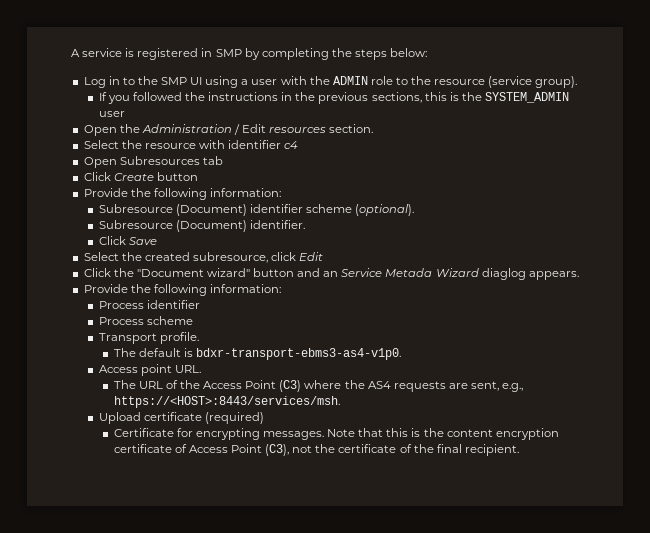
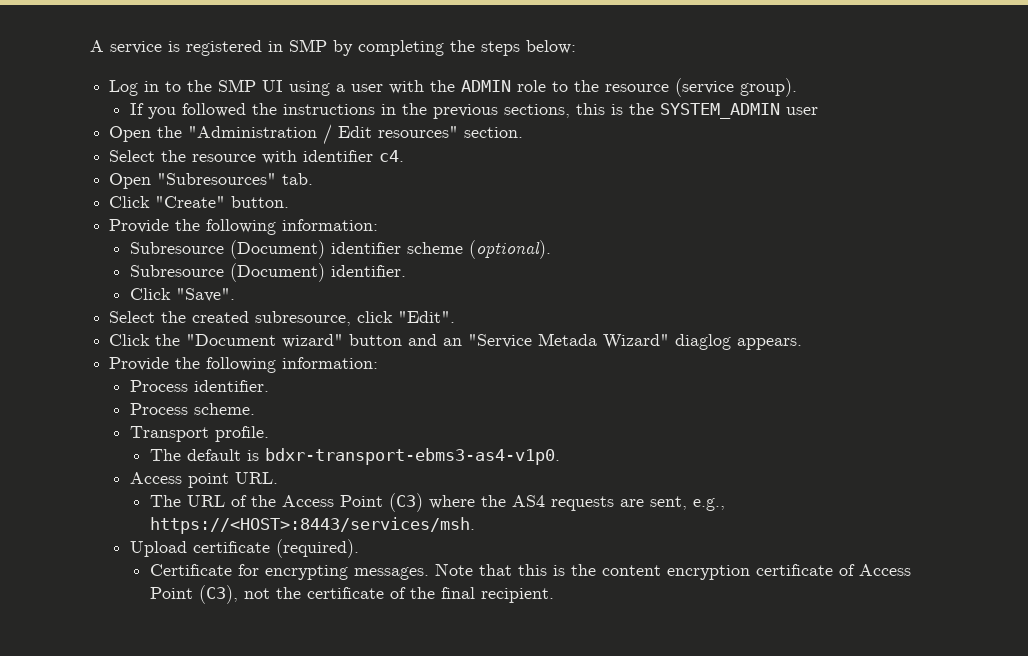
[141,124,232,133] Administration -> [188,126,318,138] "Administration
[269,127,327,133] resources -> [378,126,459,138] resources"
[284,141,299,149] [83,156,223,168] [83,172,198,181] c4 // Open Subresources tab // Click Create button -> [379,150,405,162] [109,173,314,189] [109,196,290,208] c4. // Open "Subresources" tab. // Click "Create" button.
[128,237,157,245] Save -> [175,288,235,302] "Save".
[299,252,324,261] Edit -> [398,311,456,323] "Edit".
[341,268,479,277] Service Metada Wizard -> [468,333,670,349] "Service Metada Wizard"
[146,300,200,309] [98,316,193,325] identifier // Process scheme -> [193,380,269,392] [129,403,255,415] identifier. // Process scheme.
[204,412,264,424] (required) -> [275,539,359,558] (required).

